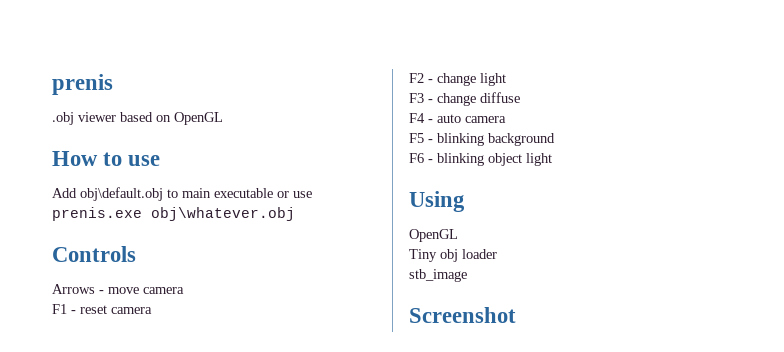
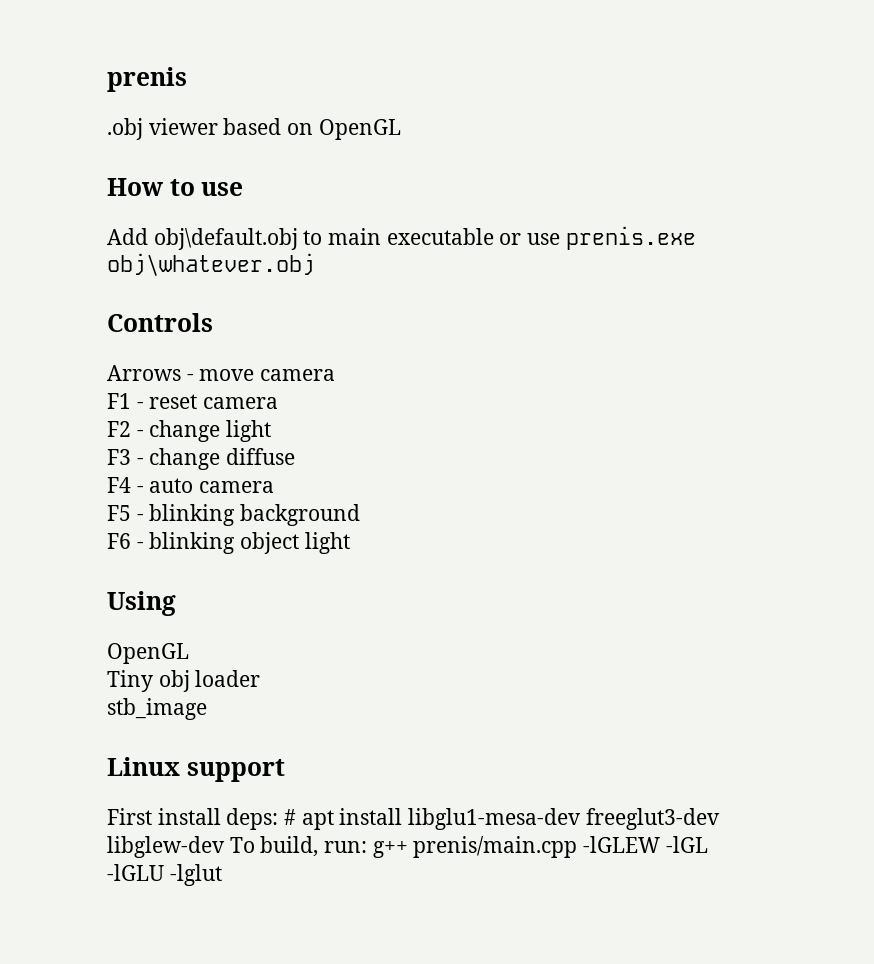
[409,307,516,323] Screenshot -> [107,757,285,782] [107,808,720,830] [107,836,708,858] [107,864,222,886] Linux support // First install deps: # apt install libglu1-mesa-dev freeglut3-dev libglew-dev To build, run: g++ prenis/main.cpp -lGLEW -lGL -lGLU -lglut

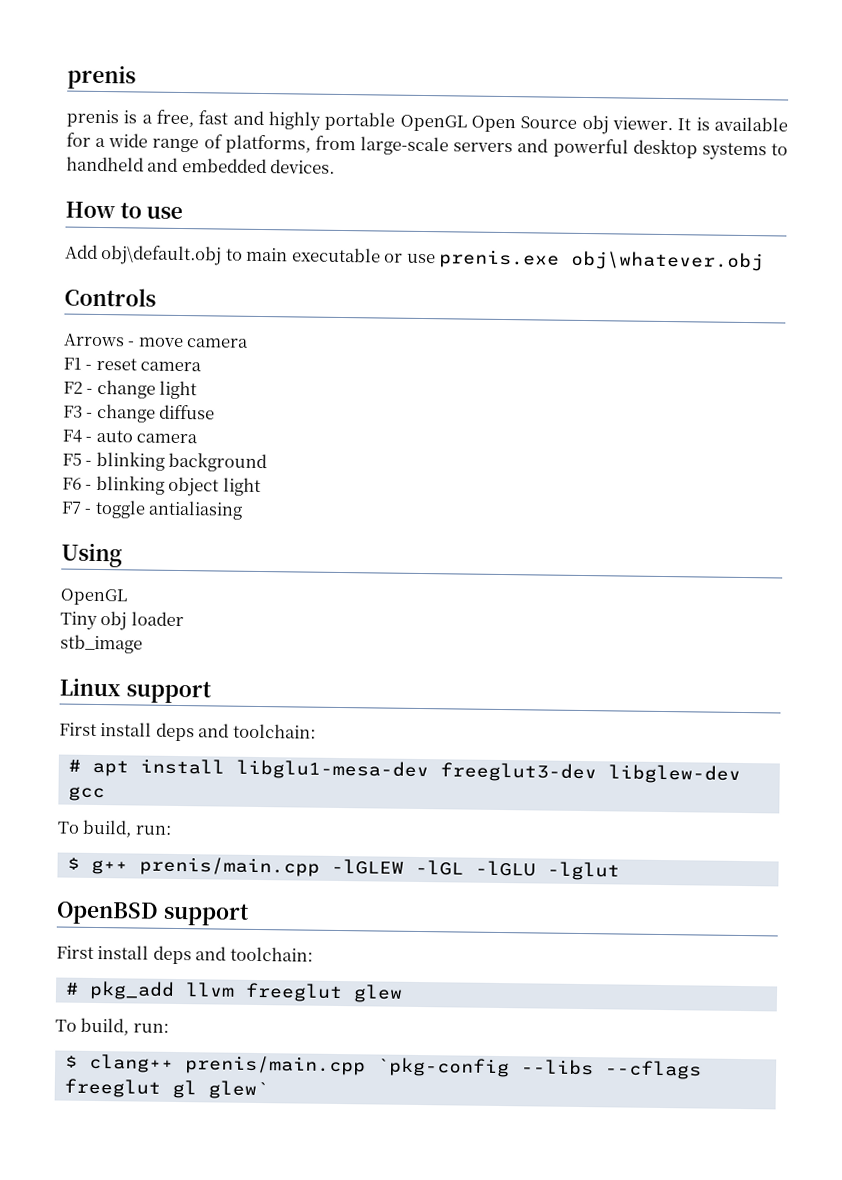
[107,118,401,140] .obj viewer based on OpenGL -> [66,109,789,135] [66,132,788,161] [66,156,336,174] prenis is a free, fast and highly portable OpenGL Open Source obj viewer. It is available for a wide range of platforms, from large-scale servers and powerful desktop systems to handheld and embedded devices.
(350, 543) none -> [61,499,244,520] // F7 - toggle antialiasing
[226,808,279,830] deps: -> [155,722,316,742] deps and toolchain: //
[229,836,368,857] To build, run: -> [67,786,105,802] [57,819,172,838] [66,857,80,870] gcc // To build, run: // $
(222, 875) none -> [56,901,250,926] [56,945,313,965] [64,980,403,1003] [55,1017,169,1036] [64,1053,702,1080] [63,1078,269,1100] // OpenBSD support // First install deps and toolchain: // # pkg_add llvm freeglut glew // To build, run: // $ clang++ prenis/main.cpp `pkg-config --libs --cflags freeglut gl glew`

